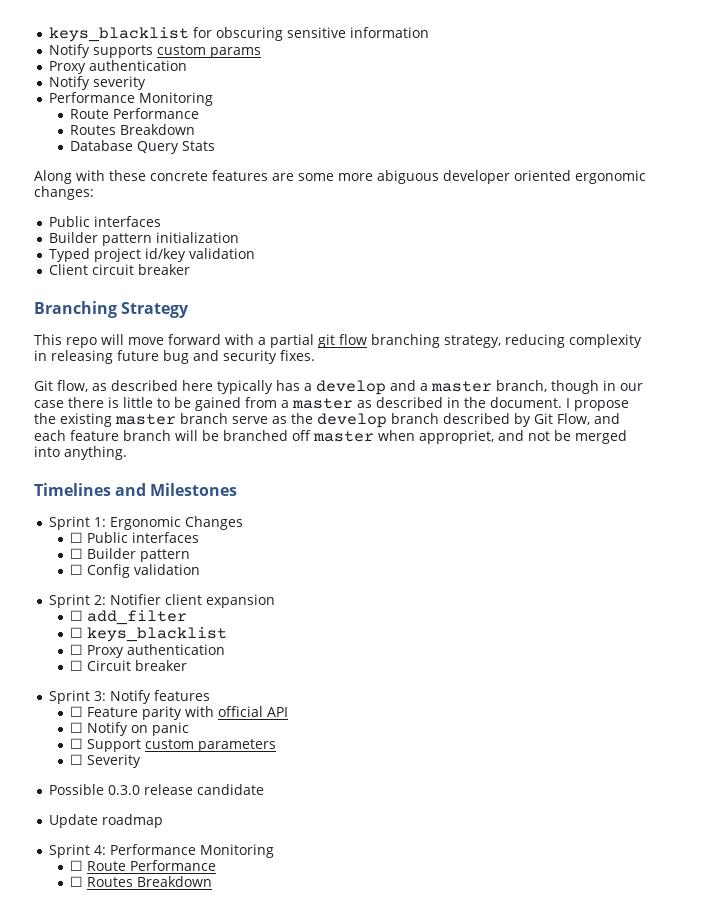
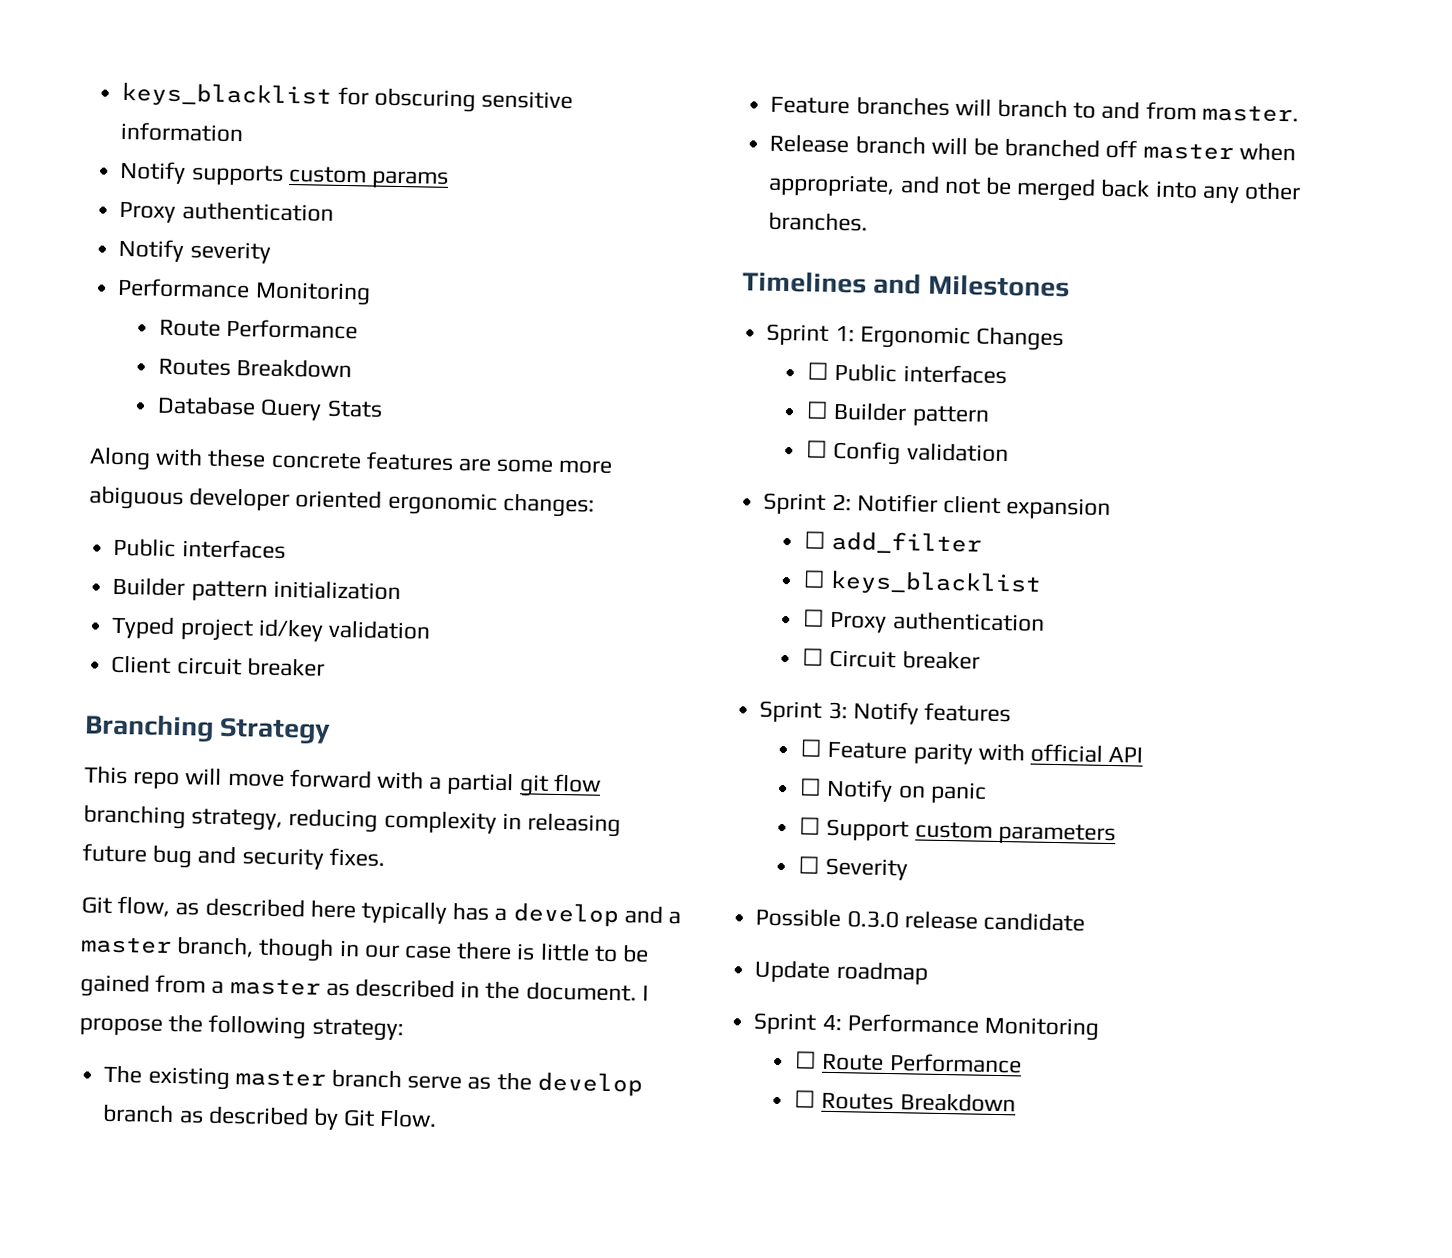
(56, 418) none -> [208,1014,404,1042] [103,1064,143,1084] following strategy: // The
(439, 418) none -> [178,1110,204,1124] as
[557,413,620,425] [34,430,119,441] Flow, and each feature -> [379,1108,438,1128] [770,96,1299,123] [769,133,850,154] Flow. // Feature branches will branch to and from master. // Release
[419,430,494,444] appropriet, -> [768,173,896,197] appropriate,
[34,446,127,460] into anything. -> [1100,178,1301,204] [768,211,869,232] back into any other branches.

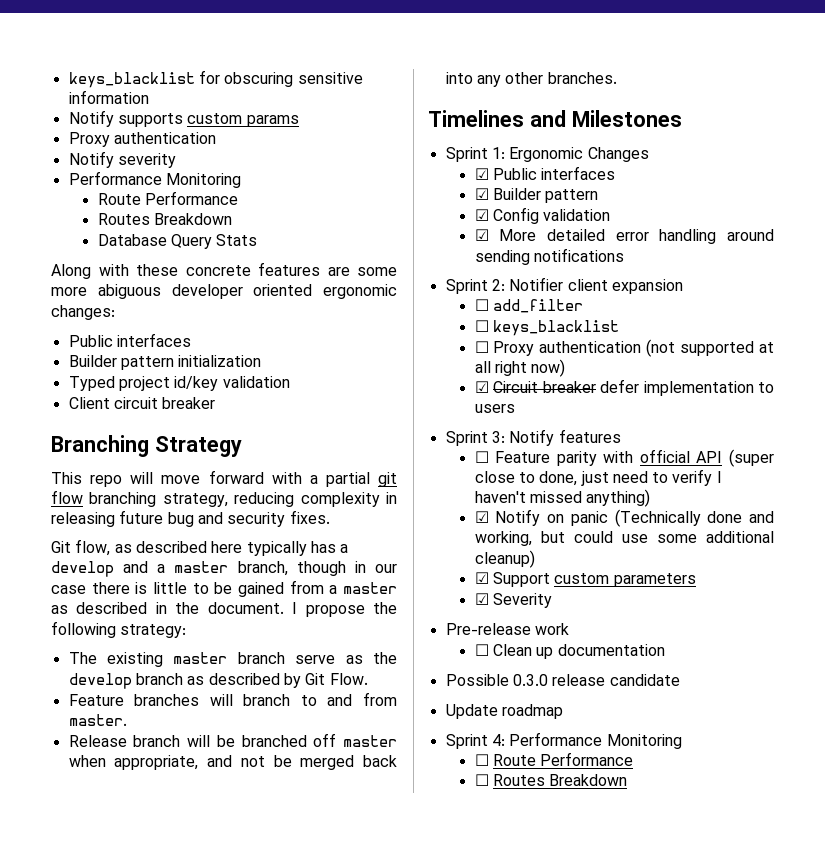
[807,362,1007,385] [806,401,830,419] ☐ Public interfaces // ☐ -> [474,166,616,180] [474,188,489,200] ☑ Public interfaces // ☑
[806,440,829,458] ☐ -> [474,209,489,221] ☑
(1009, 452) none -> [474,229,774,244] [474,248,624,265] // ☑ More detailed error handling around sending notifications
[802,648,980,670] // ☐ Circuit breaker -> [646,339,774,357] [474,359,566,377] [474,379,774,396] [474,404,515,413] (not supported at all right now) // ☑ Circuit breaker defer implementation to users
[799,778,987,804] [799,817,1116,846] [798,856,909,881] // ☐ Notify on panic // ☐ Support custom parameters // ☐ Severity -> [729,449,774,467] [474,469,722,486] [474,489,651,507] [474,509,774,527] [474,531,774,546] [474,550,535,568] [474,572,696,587] [474,593,552,608] [445,623,569,635] [474,644,665,659] (super close to done, just need to verify I haven't missed anything) // ☑ Notify on panic (Technically done and working, but could use some additional cleanup) // ☑ Support custom parameters // ☑ Severity // Pre-release work // ☐ Clean up documentation

